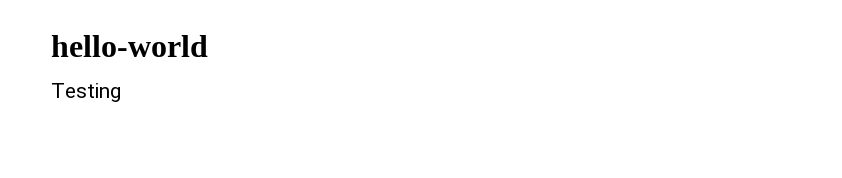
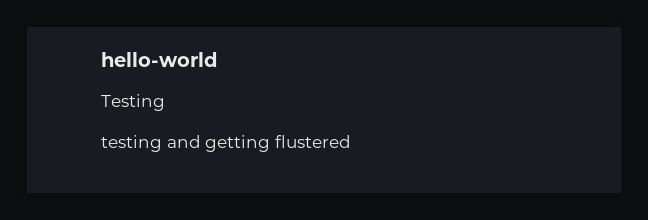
(121, 92) none -> [101,135,351,152] // testing and getting flustered

